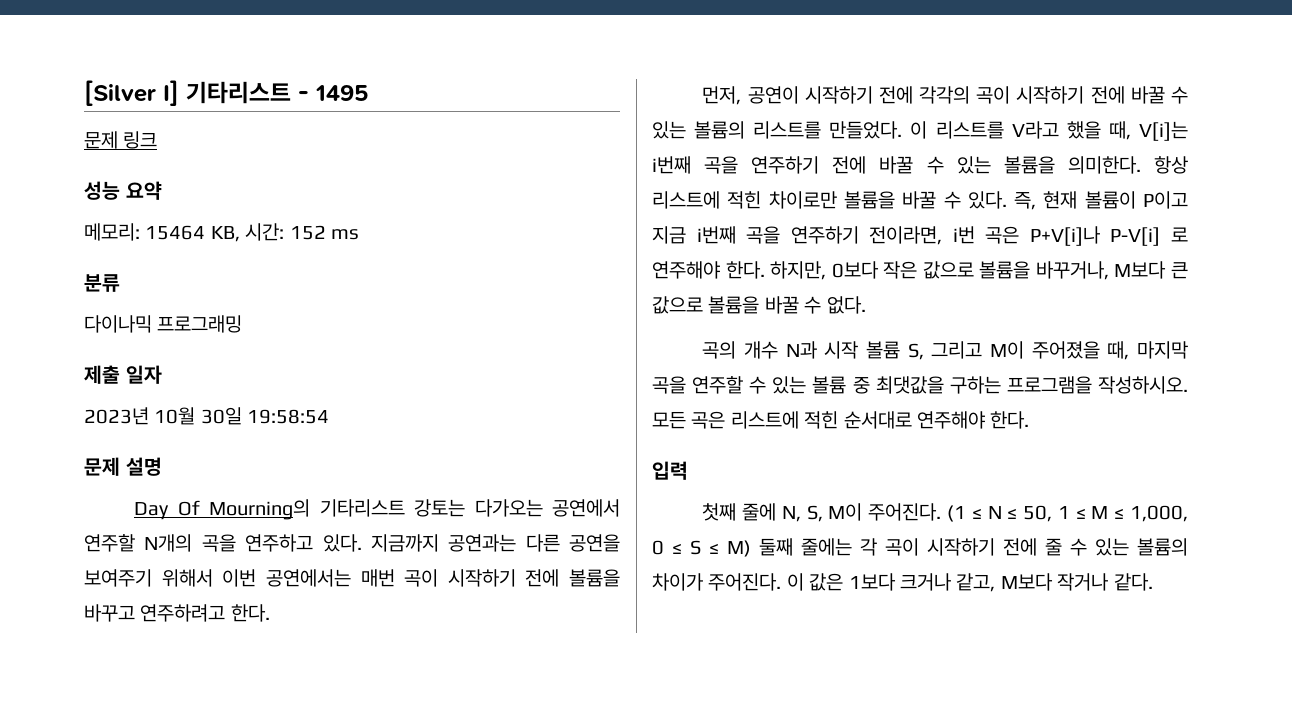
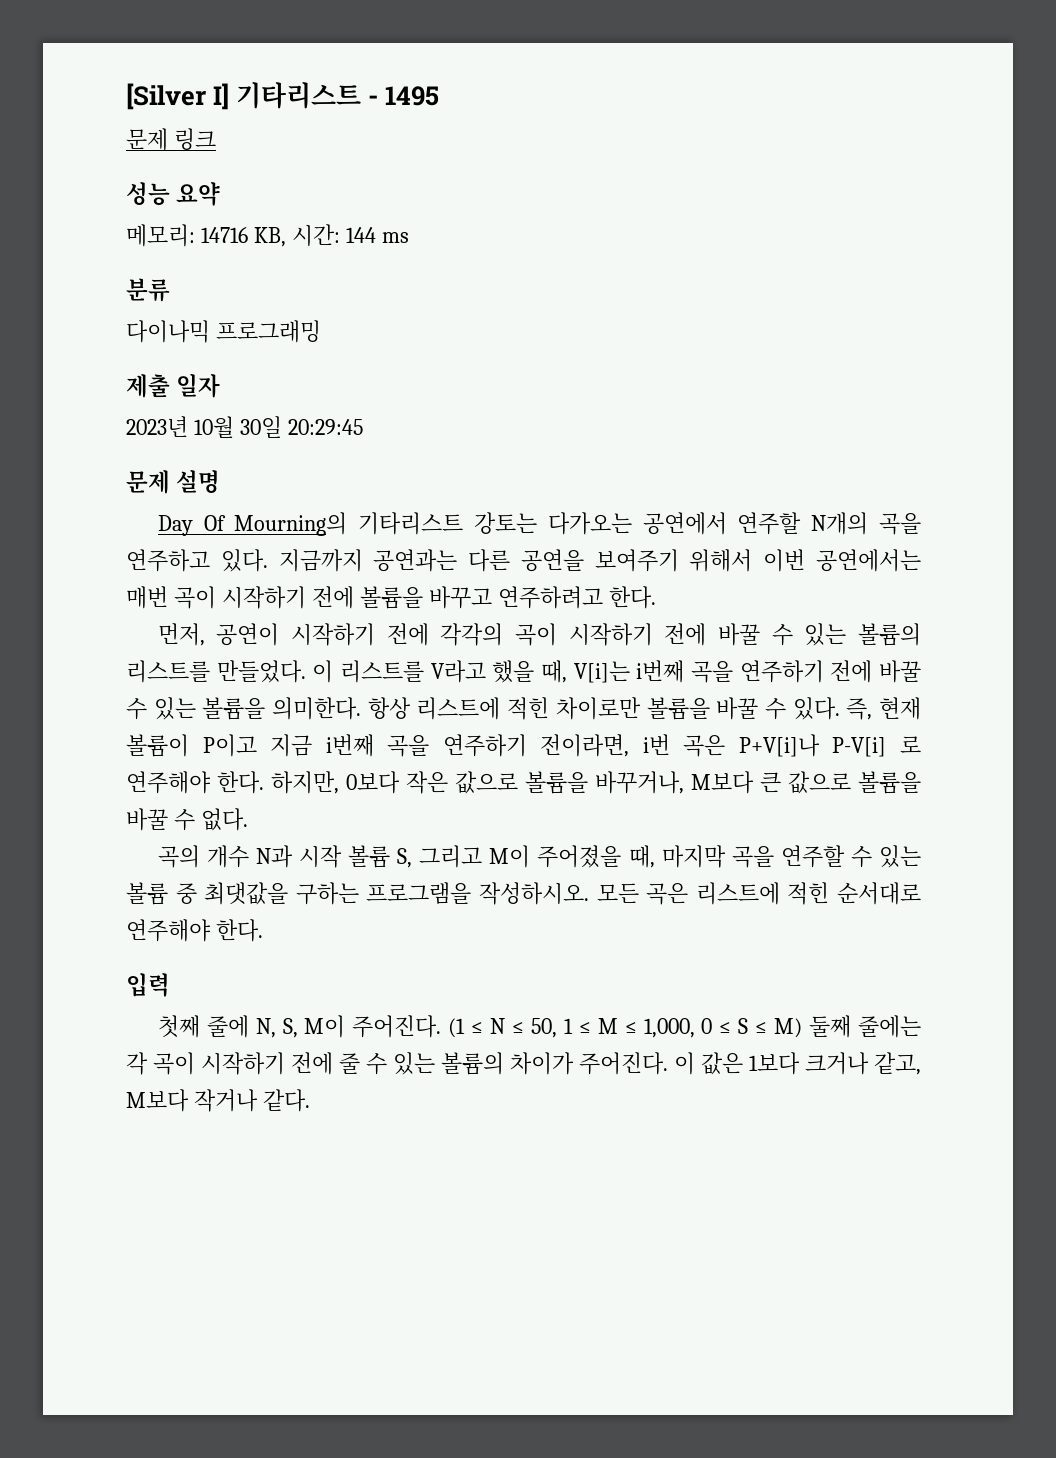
[145,225,206,240] 15464 -> [200,227,248,243] 14716
[289,225,326,240] 152 -> [345,227,376,243] 144
[247,409,330,424] 19:58:54 -> [287,419,363,435] 20:29:45

